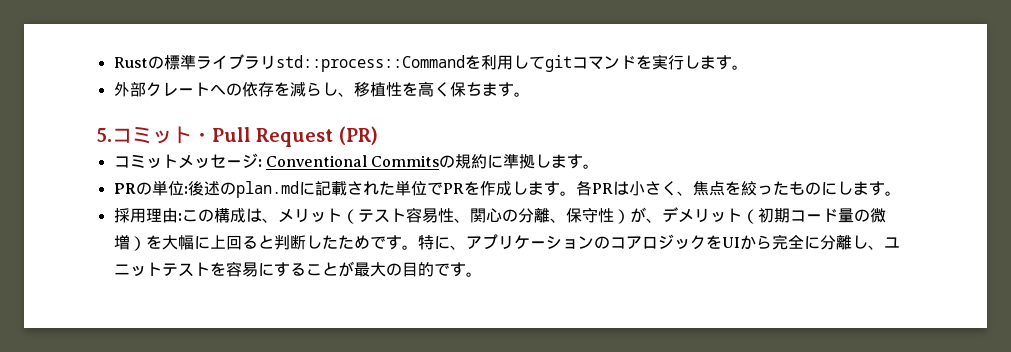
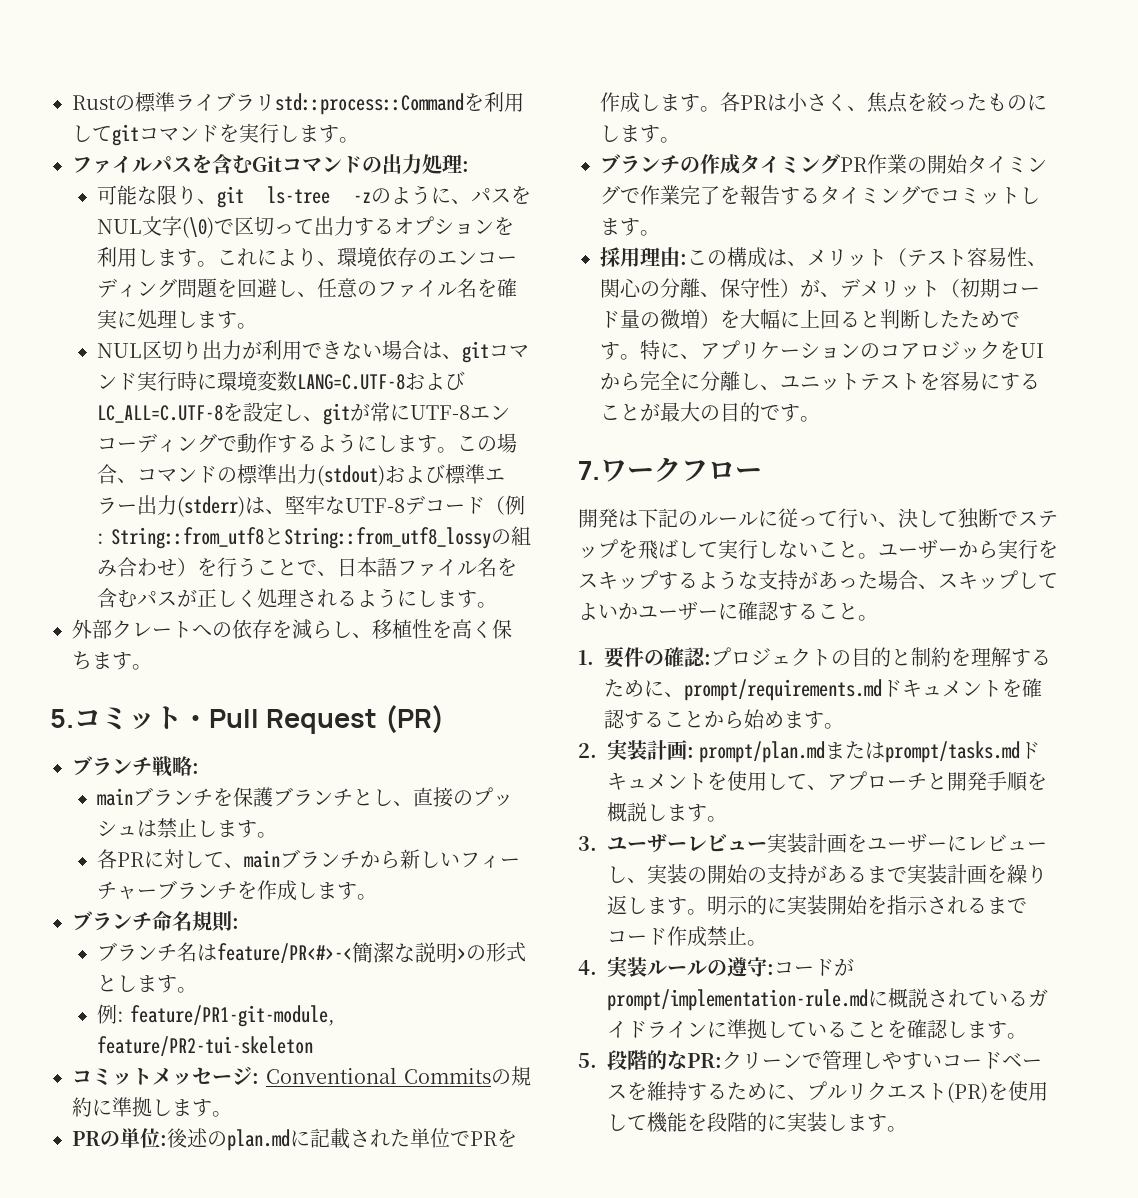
(748, 67) none -> [72,153,469,174] [97,185,531,208] [97,216,515,238] [97,247,518,267] [97,278,518,298] [97,309,258,329] [97,340,530,363] [97,371,466,391] [97,402,511,425] [97,433,518,453] [97,464,506,486] [97,495,526,517] [97,526,531,549] [97,557,518,577] [97,588,498,608] // ファイルパスを含むGitコマンドの出力処理: // 可能な限り、git ls-tree -zのように、パスをNUL文字(\0)で区切って出力するオプションを利用します。これにより、環境依存のエンコーディング問題を回避し、任意のファイル名を確実に処理します。 // NUL区切り出力が利用できない場合は、gitコマンド実行時に環境変数LANG=C.UTF-8およびLC_ALL=C.UTF-8を設定し、gitが常にUTF-8エンコーディングで動作するようにします。この場合、コマンドの標準出力(stdout)および標準エラー出力(stderr)は、堅牢なUTF-8デコード（例: String::from_utf8とString::from_utf8_lossyの組み合わせ）を行うことで、日本語ファイル名を含むパスが正しく処理されるようにします。
(378, 135) none -> [72,756,199,777] [97,787,514,808] [97,818,278,838] [97,849,521,869] [97,880,378,901] [72,911,239,932] [97,942,527,963] [97,975,198,993] [97,1004,335,1027] [97,1036,314,1056] // ブランチ戦略: // mainブランチを保護ブランチとし、直接のプッシュは禁止します。 // 各PRに対して、mainブランチから新しいフィーチャーブランチを作成します。 // ブランチ命名規則: // ブランチ名はfeature/PR<#>-<簡潔な説明>の形式とします。 // 例: feature/PR1-git-module, feature/PR2-tui-skeleton
(901, 193) none -> [600,154,1047,174] [600,185,1040,205] [600,218,660,236] // ブランチの作成タイミングPR作業の開始タイミングで作業完了を報告するタイミングでコミットします。
(482, 274) none -> [578,457,762,482] [578,508,1058,529] [578,539,1058,559] [578,570,1058,590] [578,601,878,621] [578,647,1051,668] [604,678,1042,701] [604,709,844,729] [578,739,1041,763] [607,771,1047,792] [607,802,727,822] [578,833,1047,853] [607,864,1047,884] [607,895,1027,915] [607,926,767,947] [578,956,854,977] [607,988,1048,1011] [607,1019,1027,1039] [578,1050,1042,1070] [607,1081,1048,1103] [607,1112,907,1133] // 7.ワークフロー // 開発は下記のルールに従って行い、決して独断でステップを飛ばして実行しないこと。ユーザーから実行をスキップするような支持があった場合、スキップしてよいかユーザーに確認すること。 // 1.要件の確認:プロジェクトの目的と制約を理解するために、prompt/requirements.mdドキュメントを確認することから始めます。 // 2.実装計画: prompt/plan.mdまたはprompt/tasks.mdドキュメントを使用して、アプローチと開発手順を概説します。 // 3.ユーザーレビュー実装計画をユーザーにレビューし、実装の開始の支持があるまで実装計画を繰り返します。明示的に実装開始を指示されるまでコード作成禁止。 // 4.実装ルールの遵守:コードがprompt/implementation-rule.mdに概説されているガイドラインに準拠していることを確認します。 // 5.段階的なPR:クリーンで管理しやすいコードベースを維持するために、プルリクエスト(PR)を使用して機能を段階的に実装します。

